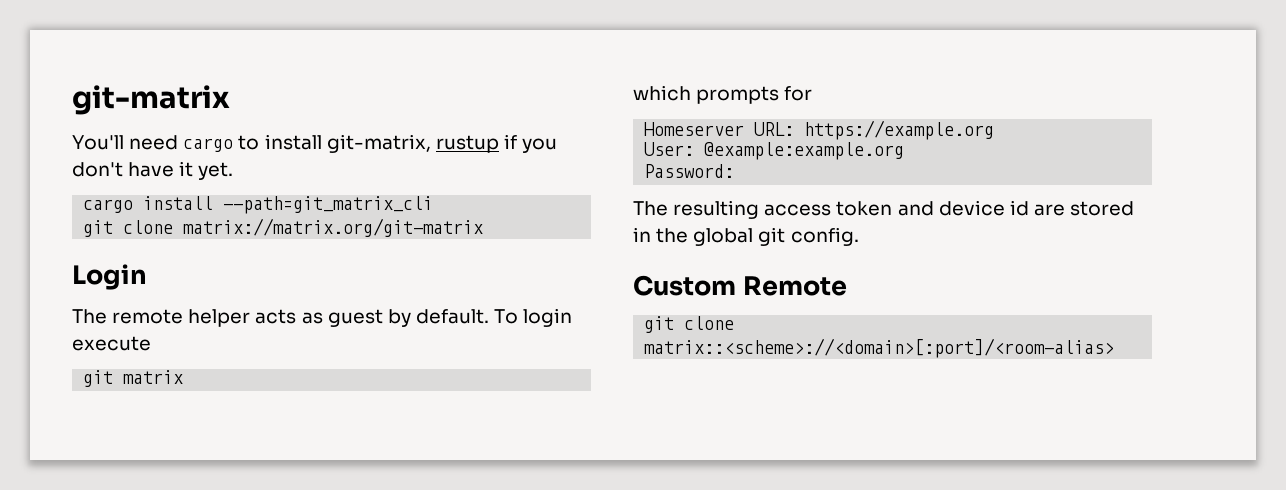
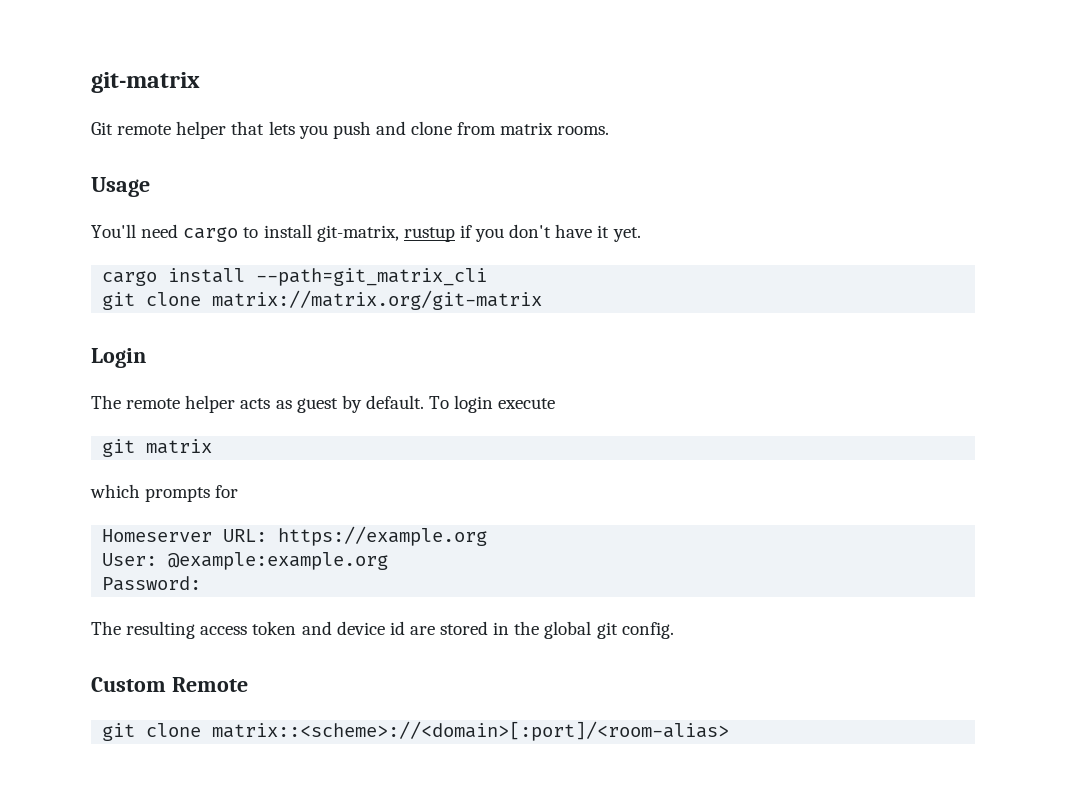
(230, 100) none -> [91,121,610,139] [91,177,150,197] // Git remote helper that lets you push and clone from matrix rooms. // Usage

